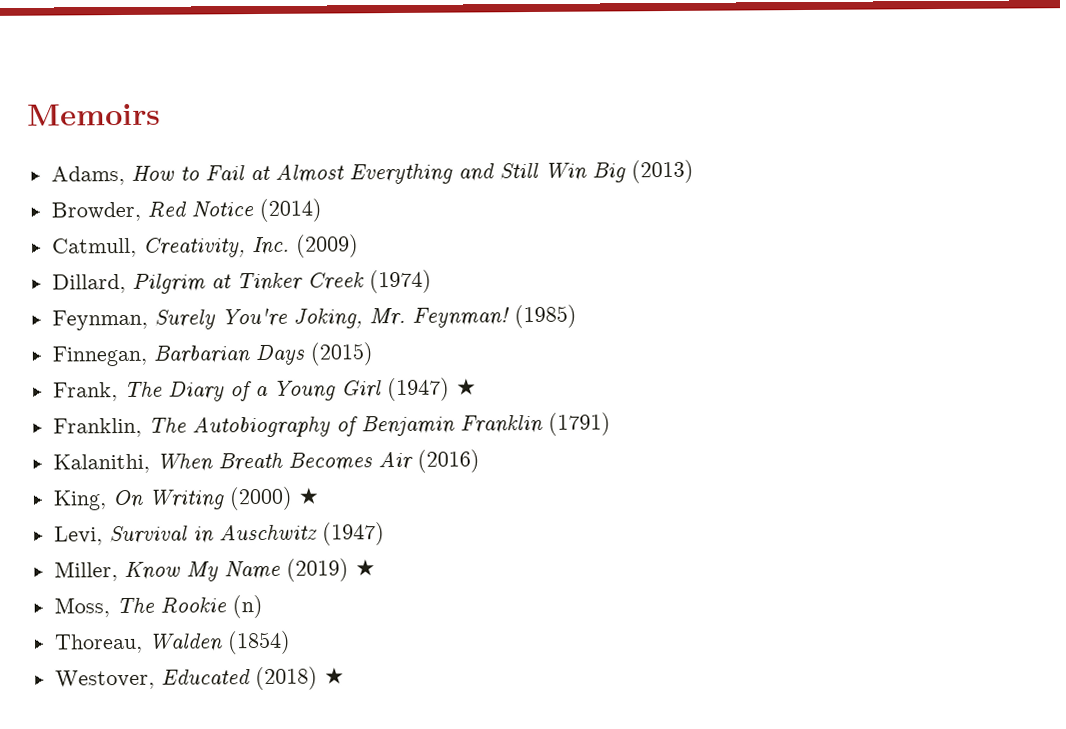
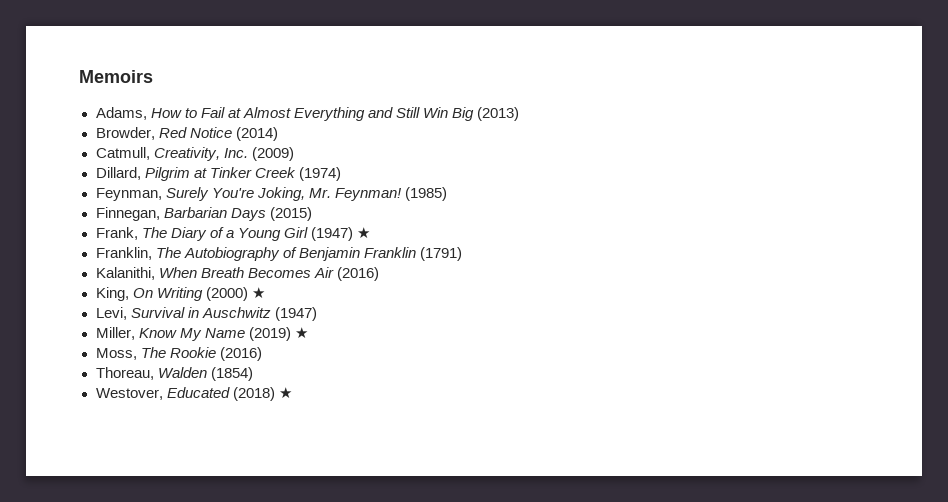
[231,594,263,619] (n) -> [219,347,262,361] (2016)

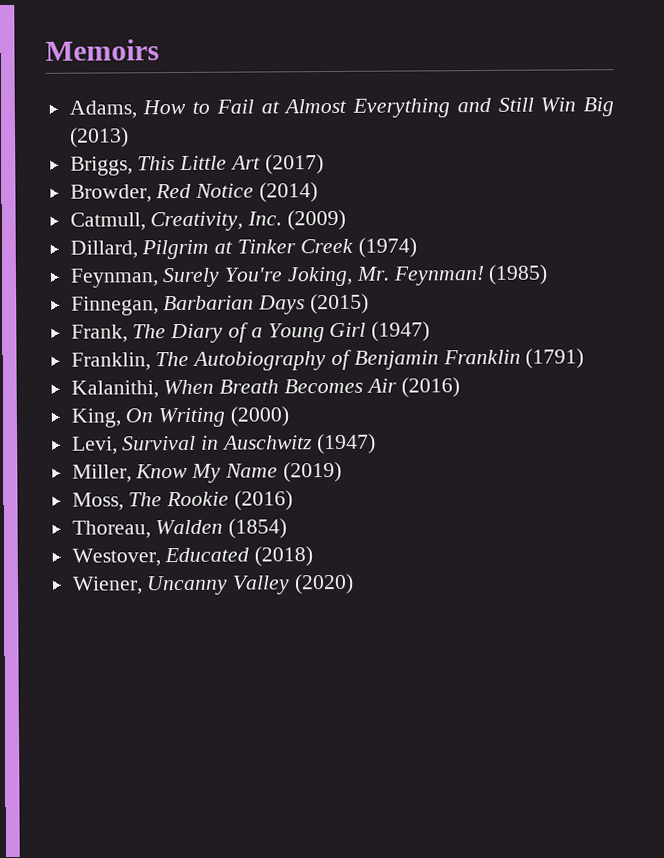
(520, 114) none -> [69,154,324,176] // Briggs, This Little Art (2017)
[356,227,370,239] ★ -> (431, 331) none
[251,287,265,299] ★ -> (290, 416) none
[294,327,308,339] ★ -> (342, 472) none
[278,387,292,399] ★ -> [71,573,355,596] // Wiener, Uncanny Valley (2020)

